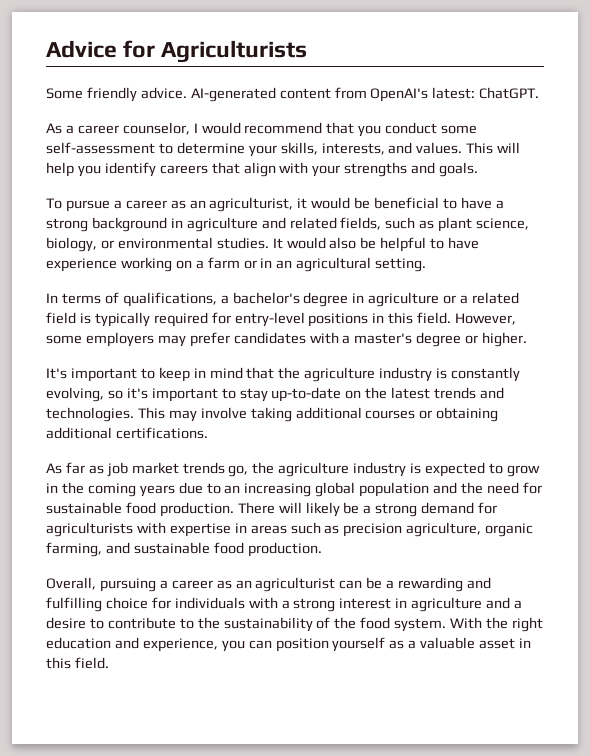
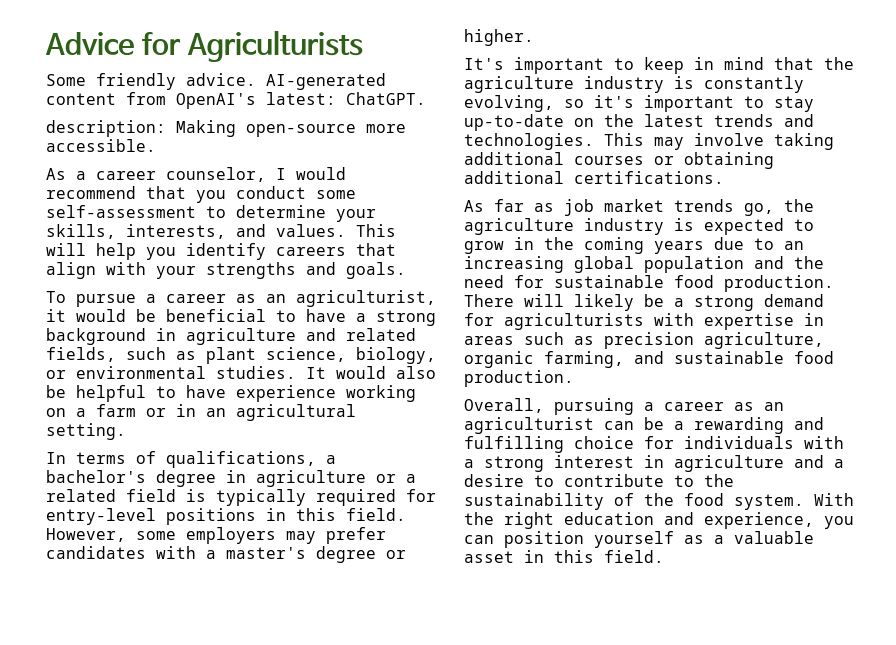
(540, 93) none -> [46,120,406,137] [46,139,156,152] // description: Making open-source more accessible.

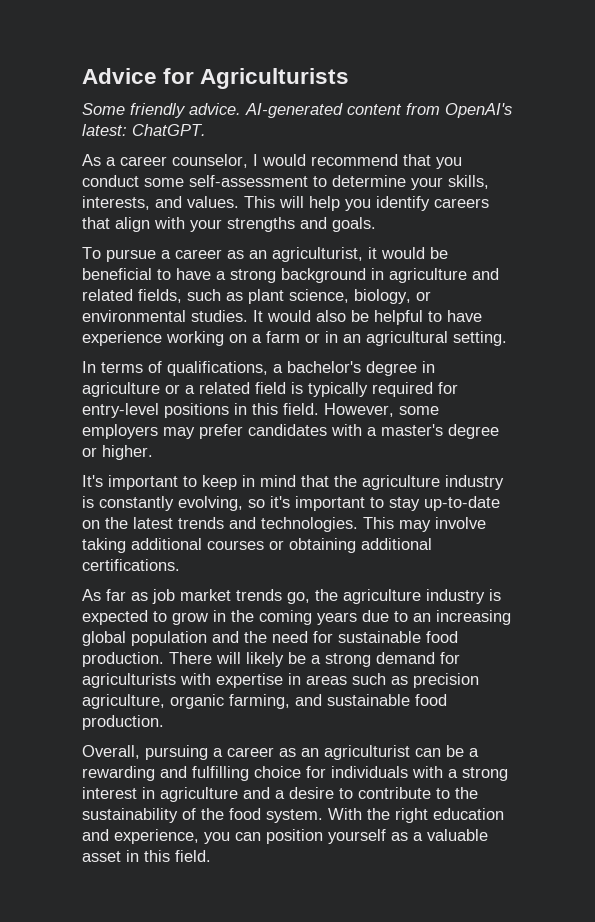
[46,120,406,137] [46,139,156,152] // description: Making open-source more accessible. -> (206, 130) none

